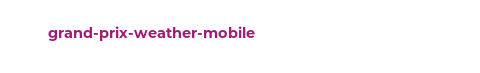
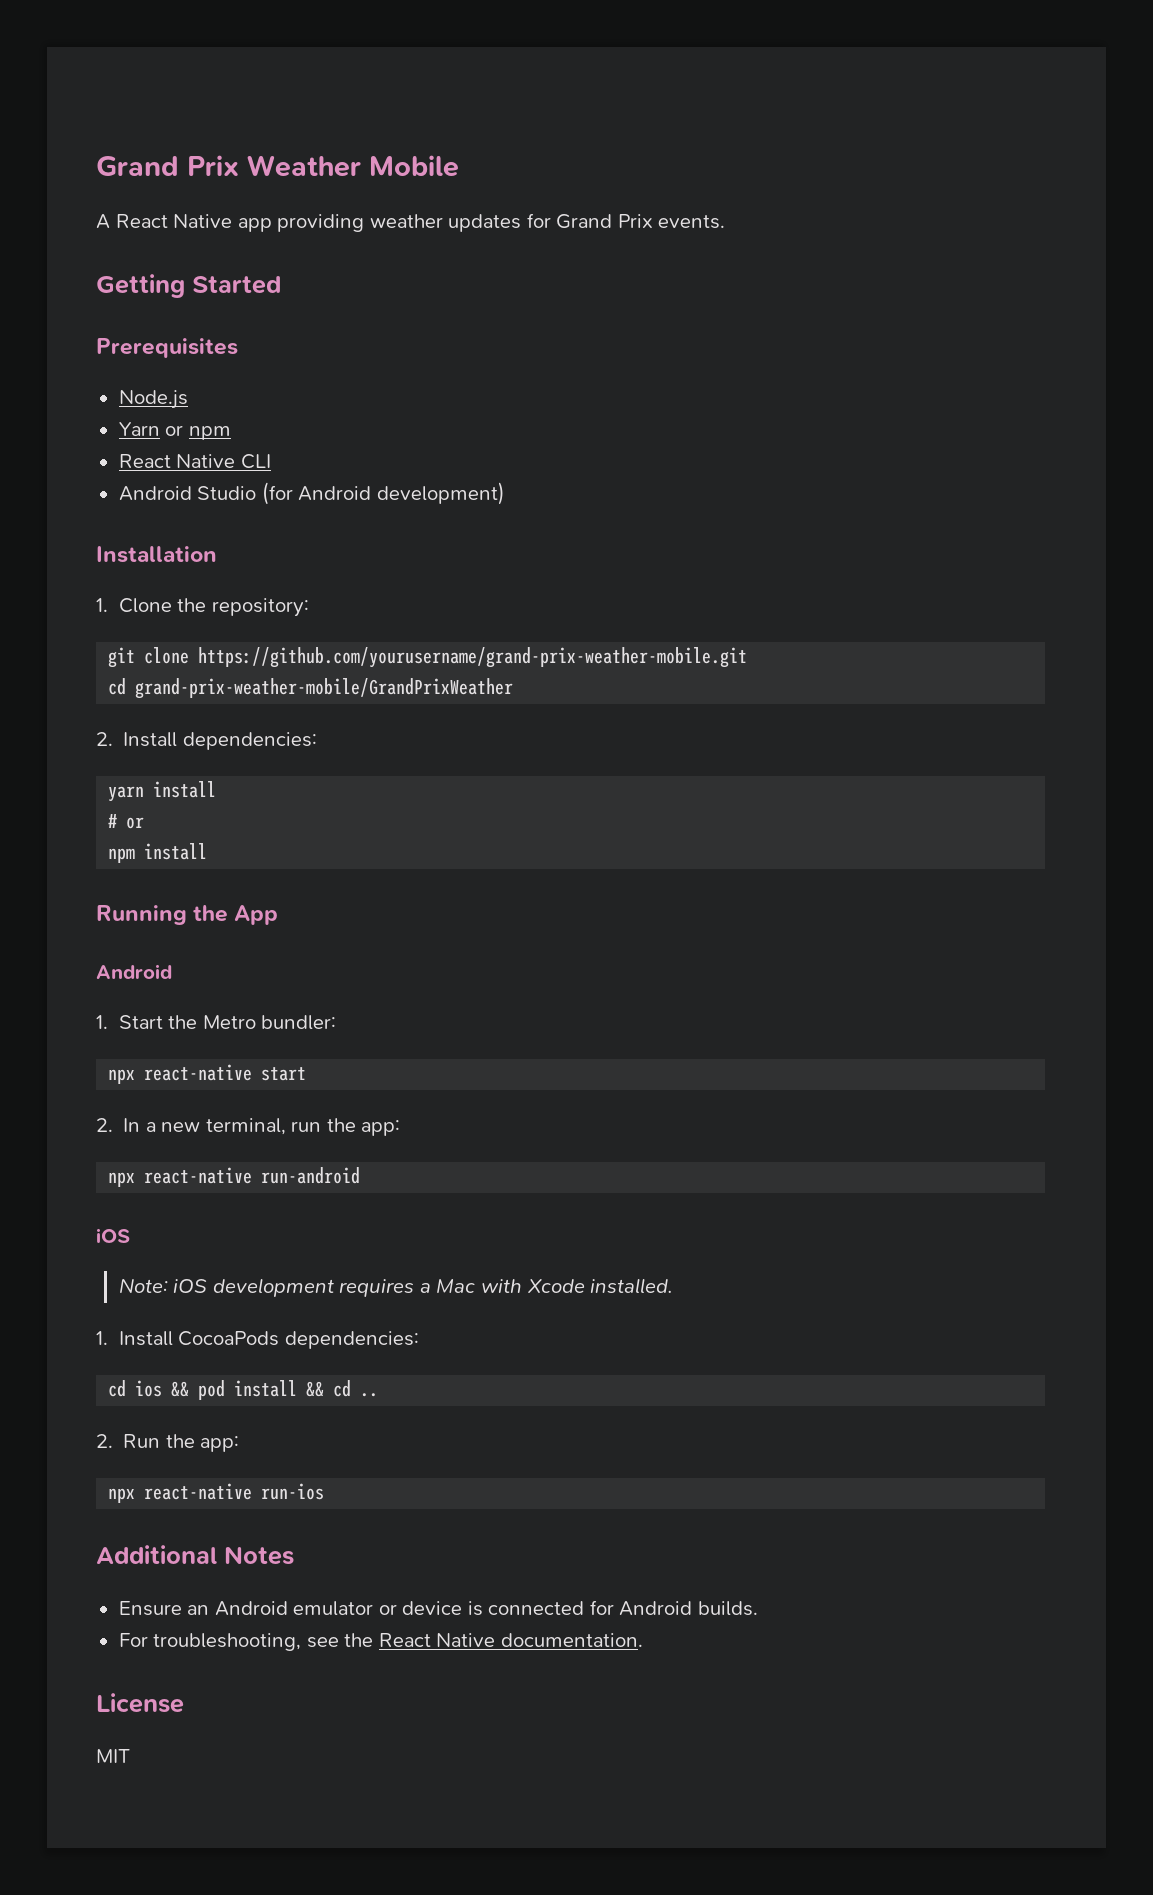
[48,26,255,41] grand-prix-weather-mobile -> [96,155,459,177] [96,213,726,232] [96,274,281,298] [96,338,238,358] [118,390,188,409] [118,422,231,440] [118,454,271,469] [118,482,505,505] [96,546,217,563] [96,598,309,617] [108,647,748,668] [108,678,514,699] [96,732,317,750] [108,781,217,802] [108,814,145,829] [108,843,208,863] [96,905,279,925] [96,964,172,979] [96,1015,337,1030] [108,1064,307,1084] [96,1118,401,1136] [108,1167,361,1187] [96,1228,130,1243] [118,1278,674,1297] [96,1331,419,1349] [108,1380,379,1400] [96,1434,240,1452] [108,1483,325,1503] [96,1545,294,1565] [118,1600,758,1616] [118,1633,643,1651] [96,1693,184,1713] [96,1749,130,1763] Grand Prix Weather Mobile // A React Native app providing weather updates for Grand Prix events. // Getting Started // Prerequisites // Node.js // Yarn or npm // React Native CLI // Android Studio (for Android development) // Installation // 1. Clone the repository: // git clone https://github.com/yourusername/grand-prix-weather-mobile.git // cd grand-prix-weather-mobile/GrandPrixWeather // 2. Install dependencies: // yarn install // # or // npm install // Running the App // Android // 1. Start the Metro bundler: // npx react-native start // 2. In a new terminal, run the app: // npx react-native run-android // iOS // Note: iOS development requires a Mac with Xcode installed. // 1. Install CocoaPods dependencies: // cd ios && pod install && cd .. // 2. Run the app: // npx react-native run-ios // Additional Notes // Ensure an Android emulator or device is connected for Android builds. // For troubleshooting, see the React Native documentation. // License // MIT

